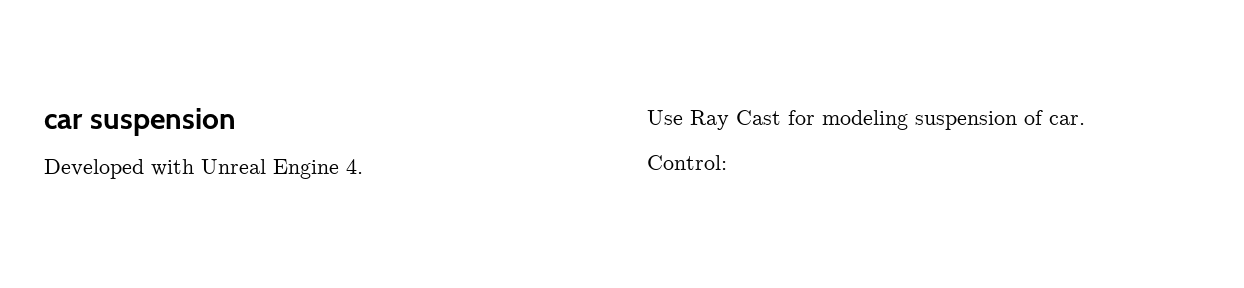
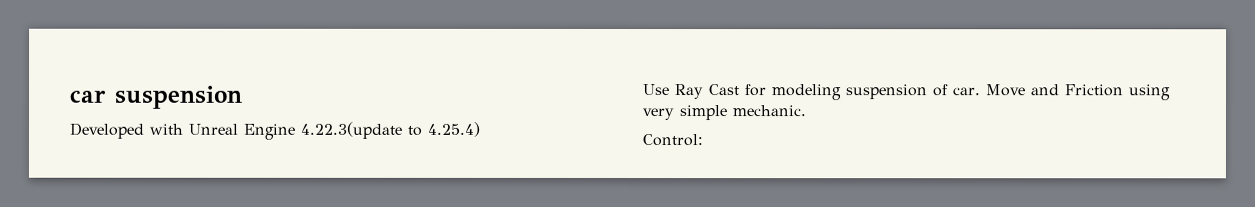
[346,159,363,174] 4. -> [300,121,480,139] 4.22.3(update to 4.25.4)
(1085, 120) none -> [985,84,1171,101] [642,105,806,121] Move and Friction using very simple mechanic.

